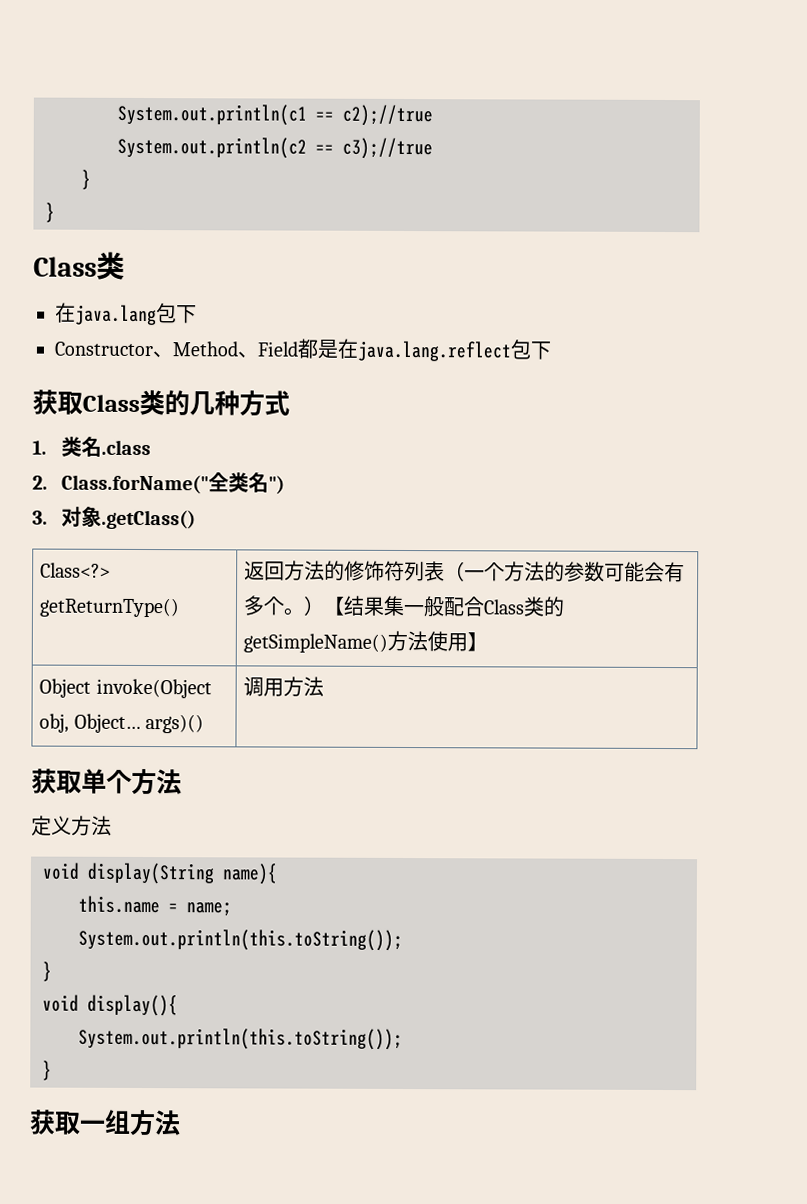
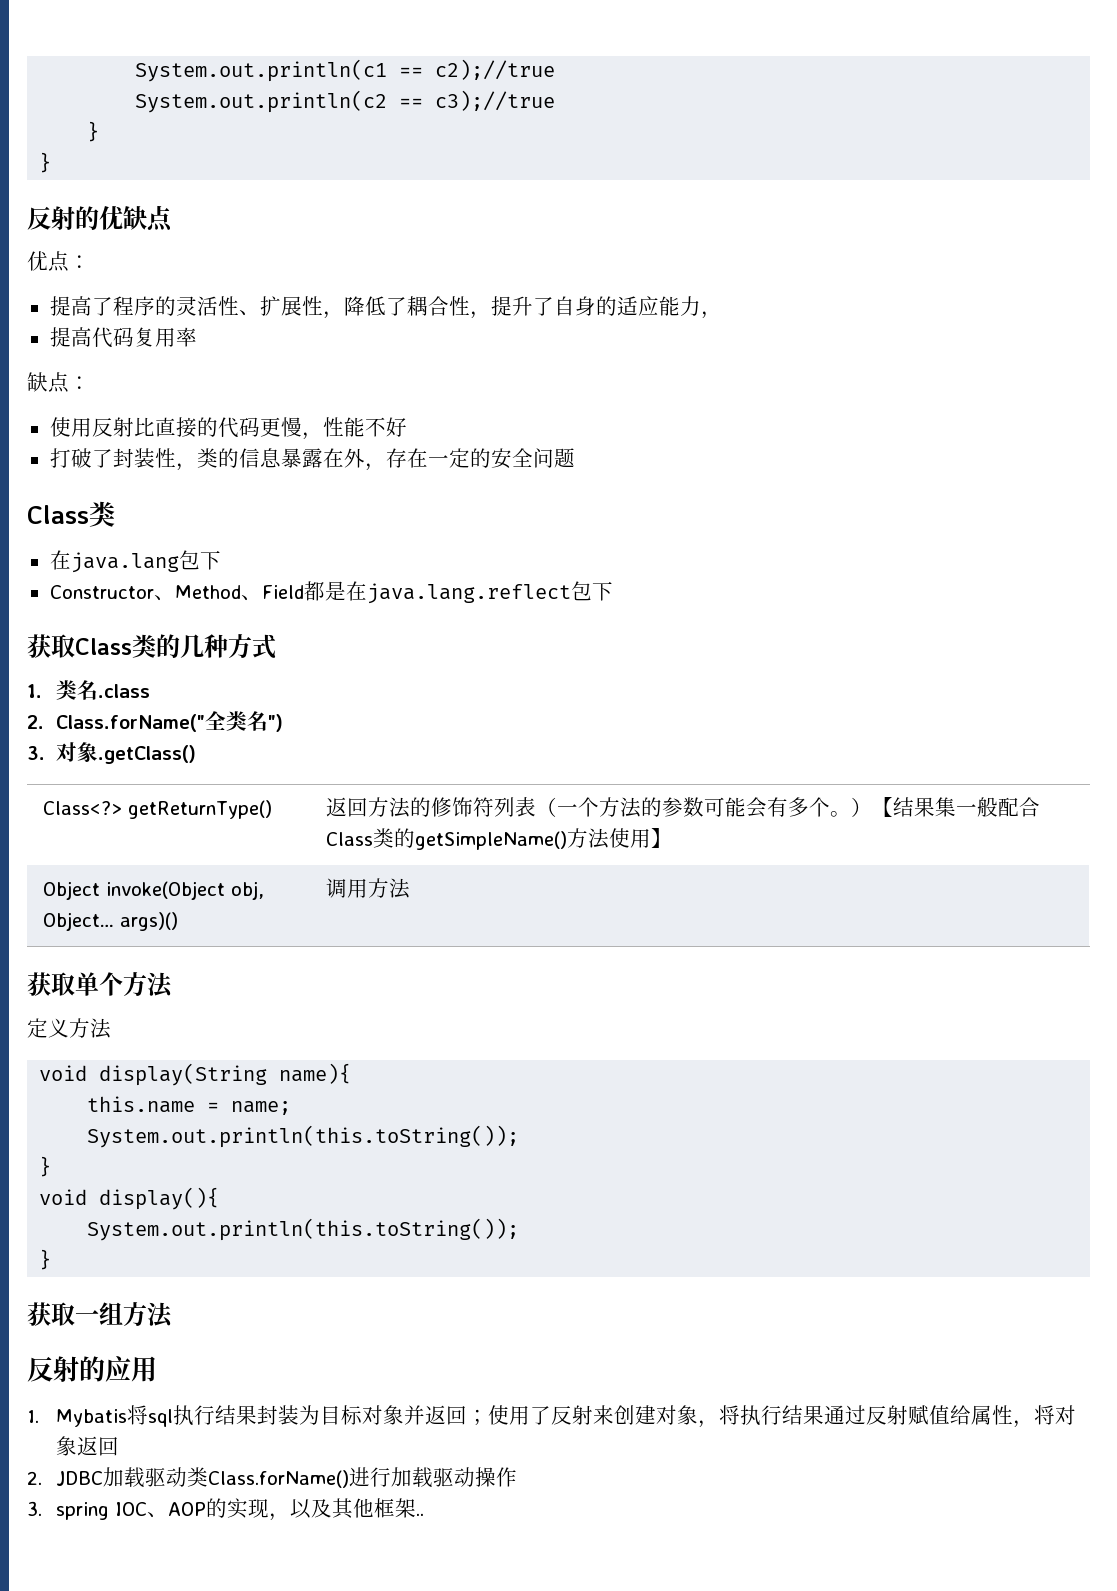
(55, 212) none -> [27,205,173,232] [27,251,90,272] [49,296,722,319] [49,327,197,348] [27,372,90,393] [49,417,407,440] [49,448,575,471] // 反射的优缺点 // 优点： // 提高了程序的灵活性、扩展性，降低了耦合性，提升了自身的适应能力， // 提高代码复用率 // 缺点： // 使用反射比直接的代码更慢，性能不好 // 打破了封装性，类的信息暴露在外，存在一定的安全问题
(181, 1123) none -> [27,1356,157,1382] [27,1405,1077,1428] [56,1436,120,1456] [27,1467,518,1488] [27,1498,425,1521] // 反射的应用 // 1. Mybatis将sql执行结果封装为目标对象并返回；使用了反射来创建对象，将执行结果通过反射赋值给属性，将对象返回 // 2. JDBC加载驱动类Class.forName()进行加载驱动操作 // 3. spring IOC、AOP的实现，以及其他框架..

